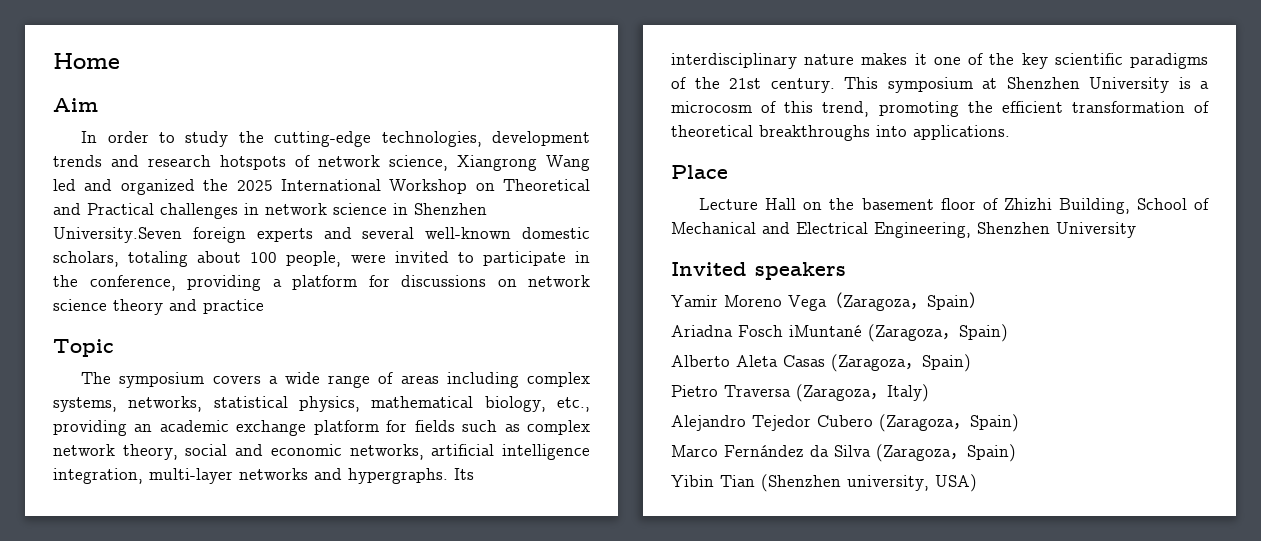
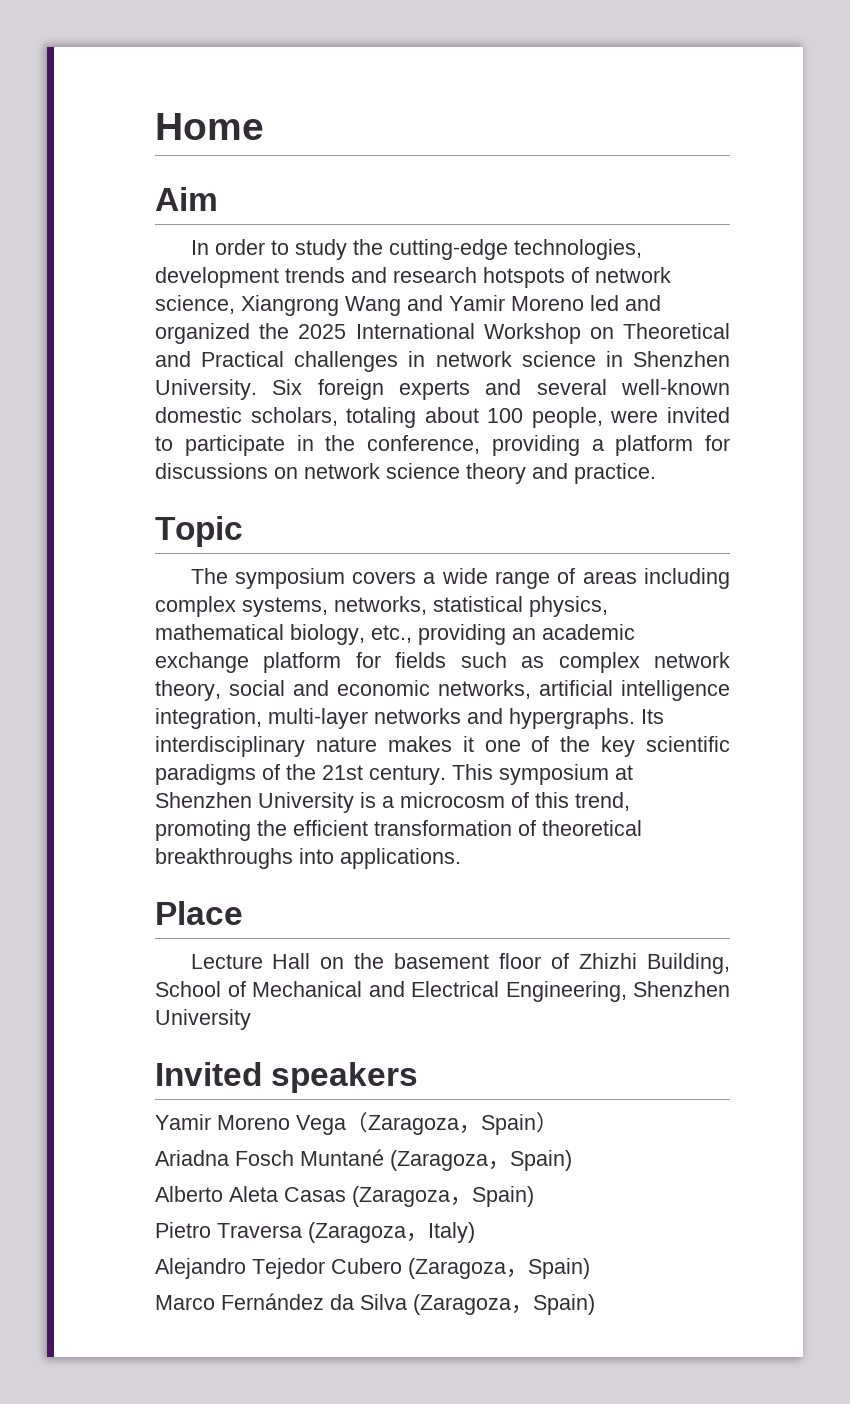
(590, 163) none -> [407,295,584,311] and Yamir Moreno
[53,227,182,243] University.Seven -> [155,379,303,400] University. Six
[203,299,264,314] practice -> [574,463,656,484] practice.
[789,325,862,337] iMuntané -> [300,1149,384,1166] Muntané
[671,474,977,492] // Yibin Tian (Shenzhen university, USA) -> (595, 1304) none

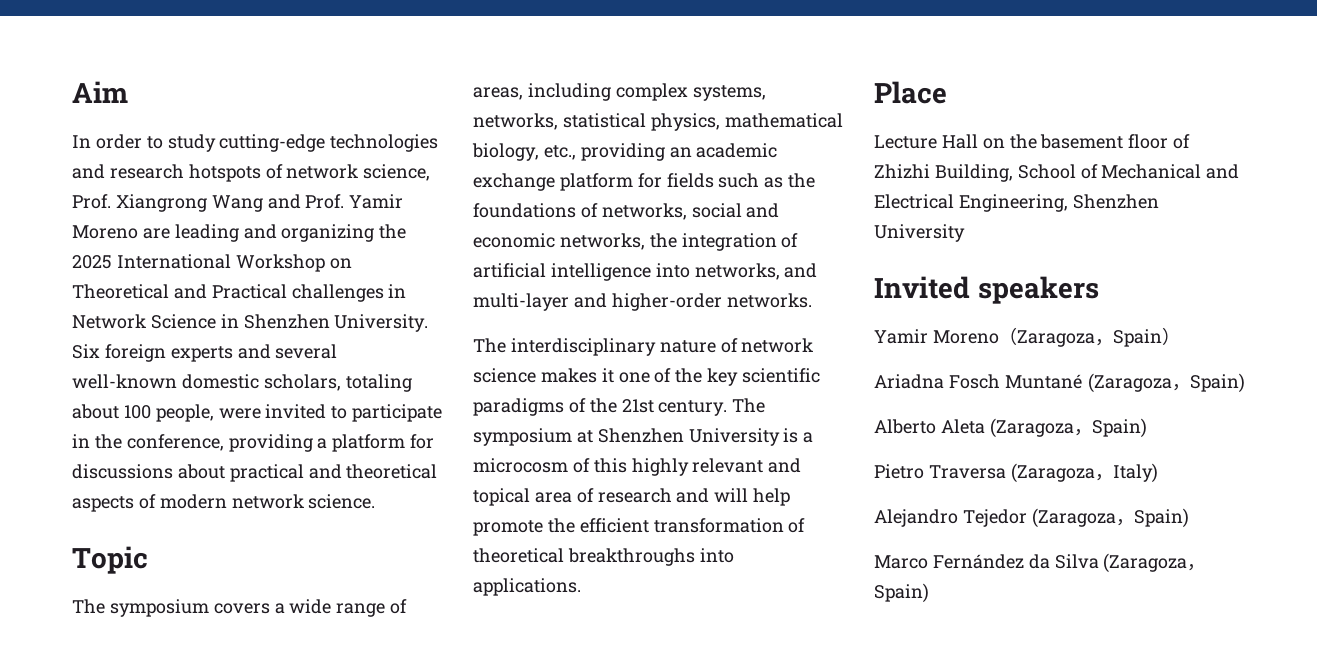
[155,113,264,140] Home // -> (72, 92) none
[352,239,642,260] [155,267,345,288] the cutting-edge technologies, development trends -> [219,134,439,152] cutting-edge technologies
(235, 304) none -> [72,194,111,209] Prof.
[449,295,661,311] [155,323,250,344] Yamir Moreno led and organized -> [305,194,404,209] [72,224,375,242] Prof. Yamir Moreno are leading and organizing
[435,351,596,367] network science -> [72,314,216,329] Network Science
[274,463,656,484] on network science theory and practice. -> [177,464,438,482] [72,494,376,512] about practical and theoretical aspects of modern network science.
[582,571,637,584] areas -> [473,87,523,100] areas,
[558,652,730,673] [155,680,730,701] [155,708,664,729] [155,736,377,757] complex network theory, social and economic networks, artificial intelligence integration, multi-layer networks and hypergraphs. Its interdisciplinary nature -> [788,173,816,188] [473,203,780,220] [473,233,799,251] [473,263,818,281] [473,293,812,311] [473,338,814,356] [473,368,536,383] the foundations of networks, social and economic networks, the integration of artificial intelligence into networks, and multi-layer and higher-order networks. // The interdisciplinary nature of network science
[452,764,493,780] This -> [732,398,766,413] The
[575,792,630,811] [155,820,251,841] trend, promoting -> [631,458,802,476] [473,488,791,506] [473,520,543,536] highly relevant and topical area of research and will help promote
[296,1115,346,1135] Vega -> (999, 337) none
[284,1187,346,1202] Casas -> (985, 426) none
[331,1258,402,1274] Cubero -> (1027, 518) none

